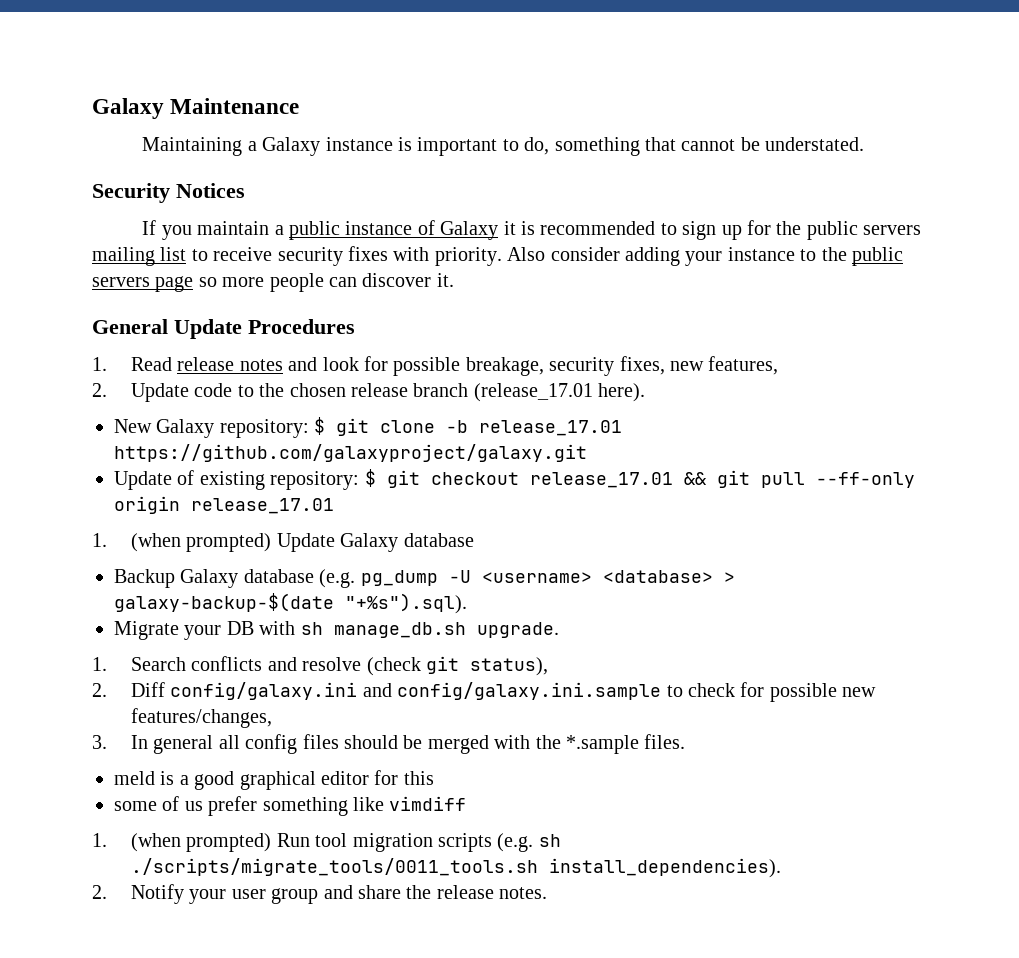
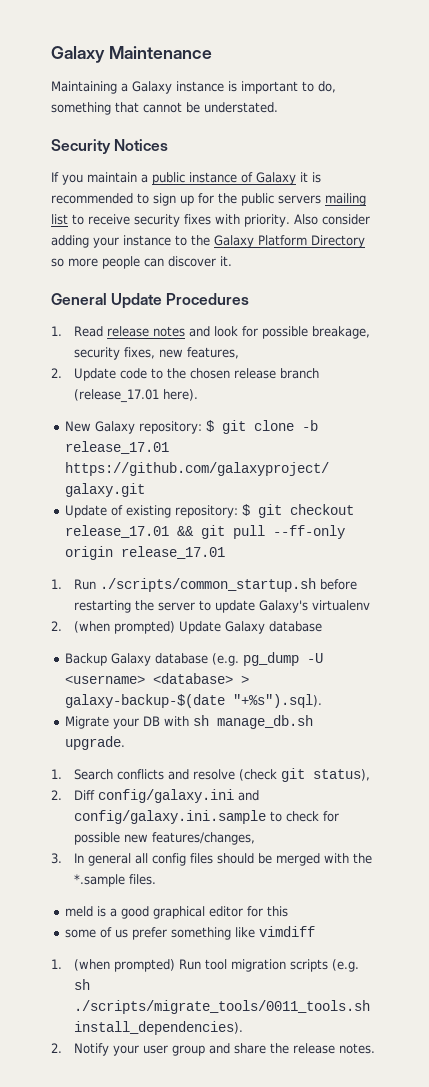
[851,247,903,266] [92,276,194,292] public servers page -> [214,235,365,248] Galaxy Platform Directory
(107, 540) none -> [74,578,358,592] [74,600,371,613] [51,621,62,631] Run ./scripts/common_startup.sh before restarting the server to update Galaxy's virtualenv // 2.

